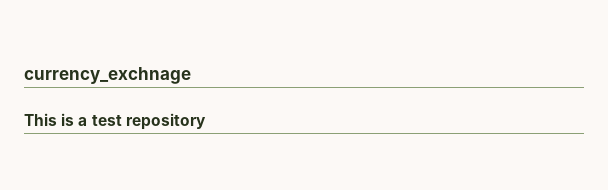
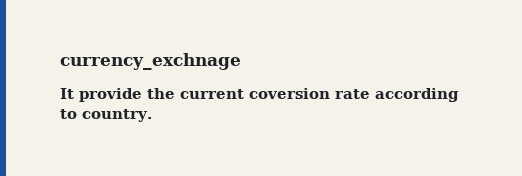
[24,113,206,130] This is a test repository -> [60,88,459,102] [60,109,152,122] It provide the current coversion rate according to country.

